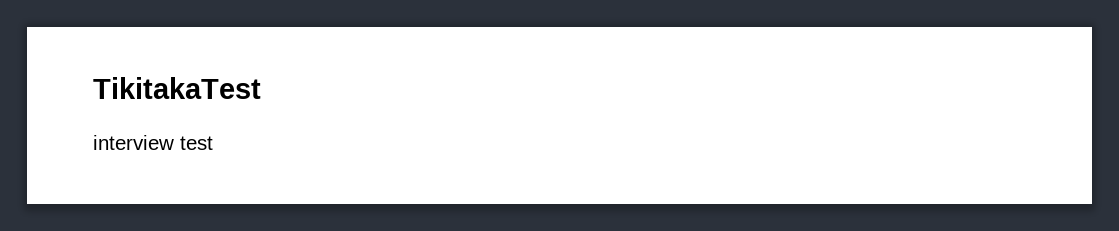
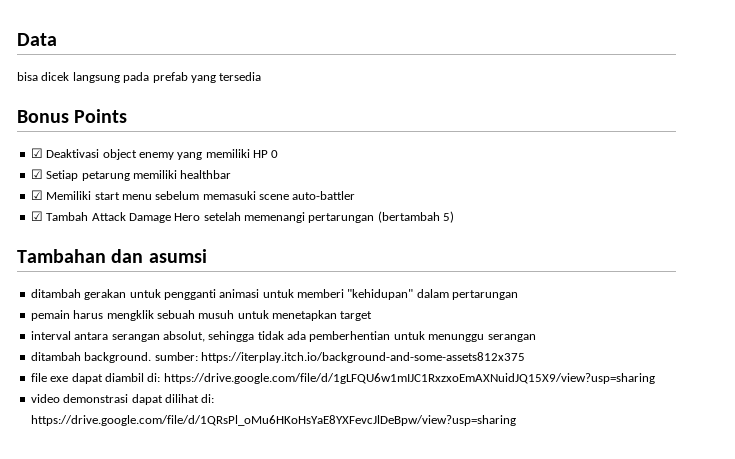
[93,77,261,99] [93,135,213,150] TikitakaTest // interview test -> [17,33,57,46] [17,72,262,83] [17,109,128,123] [30,148,279,160] [30,169,232,181] [30,190,356,200] [30,211,455,223] [17,249,207,263] [30,289,519,300] [30,310,373,321] [30,331,536,342] [30,352,525,363] [30,373,655,384] [30,394,215,405] [30,415,516,426] Data // bisa dicek langsung pada prefab yang tersedia // Bonus Points // ☑ Deaktivasi object enemy yang memiliki HP 0 // ☑ Setiap petarung memiliki healthbar // ☑ Memiliki start menu sebelum memasuki scene auto-battler // ☑ Tambah Attack Damage Hero setelah memenangi pertarungan (bertambah 5) // Tambahan dan asumsi // ditambah gerakan untuk pengganti animasi untuk memberi "kehidupan" dalam pertarungan // pemain harus mengklik sebuah musuh untuk menetapkan target // interval antara serangan absolut, sehingga tidak ada pemberhentian untuk menunggu serangan // ditambah background. sumber: https://iterplay.itch.io/background-and-some-assets812x375 // file exe dapat diambil di: https://drive.google.com/file/d/1gLFQU6w1mIJC1RxzxoEmAXNuidJQ15X9/view?usp=sharing // video demonstrasi dapat dilihat di: https://drive.google.com/file/d/1QRsPl_oMu6HKoHsYaE8YXFevcJlDeBpw/view?usp=sharing

